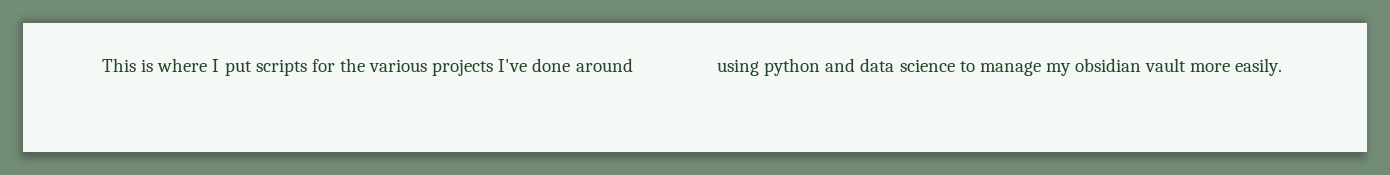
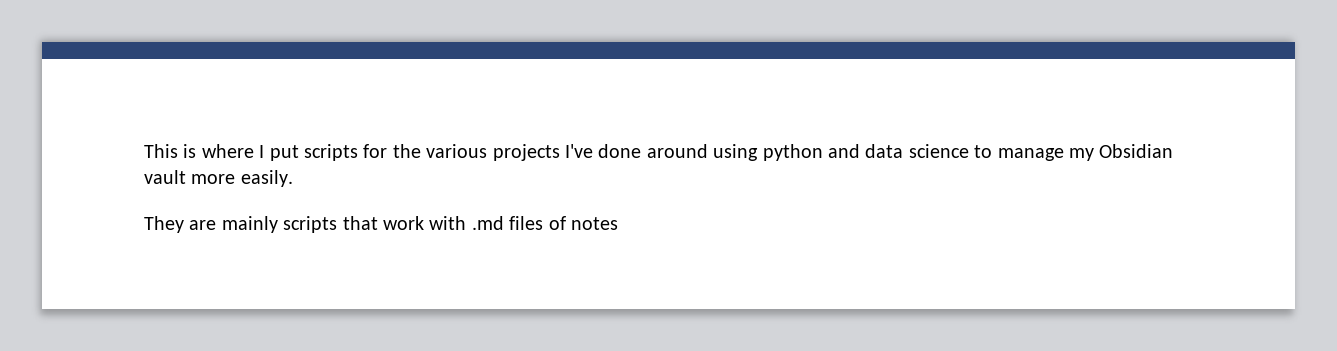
[1075,58,1142,72] obsidian -> [1099,144,1174,158] Obsidian
(1283, 67) none -> [144,216,618,233] // They are mainly scripts that work with .md files of notes

